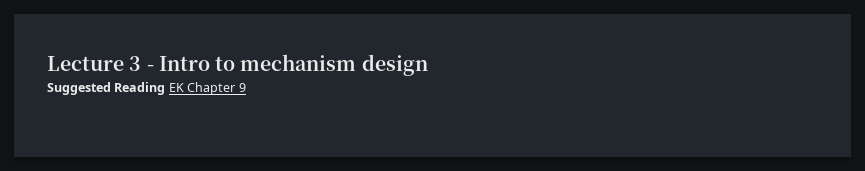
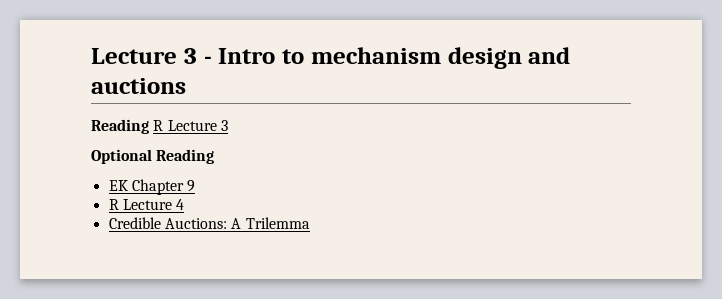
[47,82,246,95] // Suggested Reading EK Chapter 9 -> [528,47,571,64] [91,78,186,94] [91,119,228,134] [91,149,215,164] [108,179,196,195] [108,199,185,210] [108,217,310,229] and auctions // Reading R Lecture 3 // Optional Reading // EK Chapter 9 // R Lecture 4 // Credible Auctions: A Trilemma

